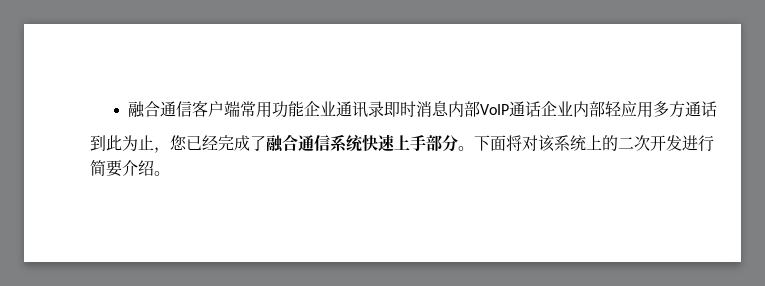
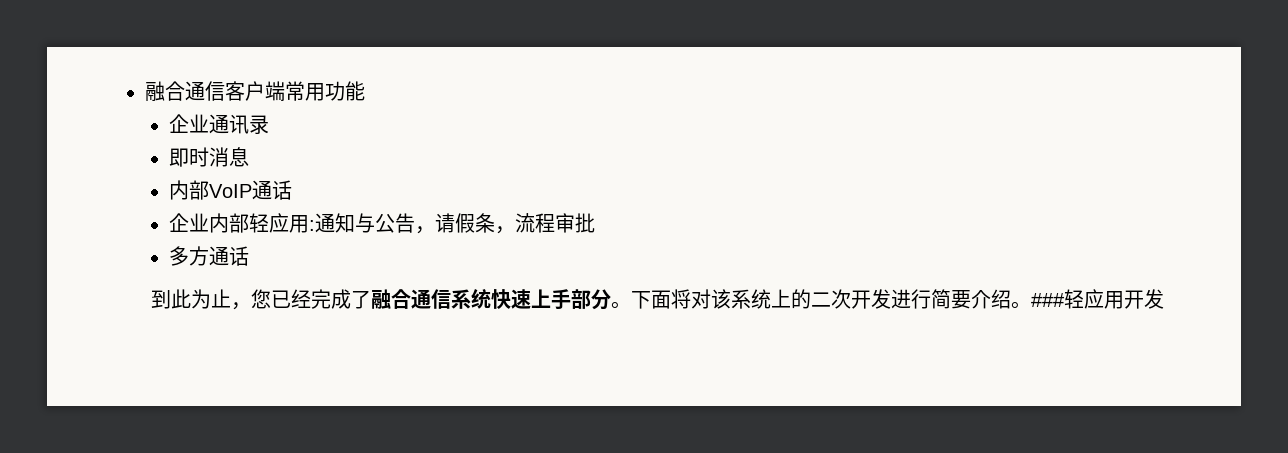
(305, 109) none -> (366, 91) //
(385, 109) none -> (270, 124) //
(450, 108) none -> (250, 157) //
(542, 109) none -> (293, 190) //
(654, 109) none -> [309,213,596,234] :通知与公告，请假条，流程审批 //
(170, 173) none -> [1030,289,1164,309] ###轻应用开发

